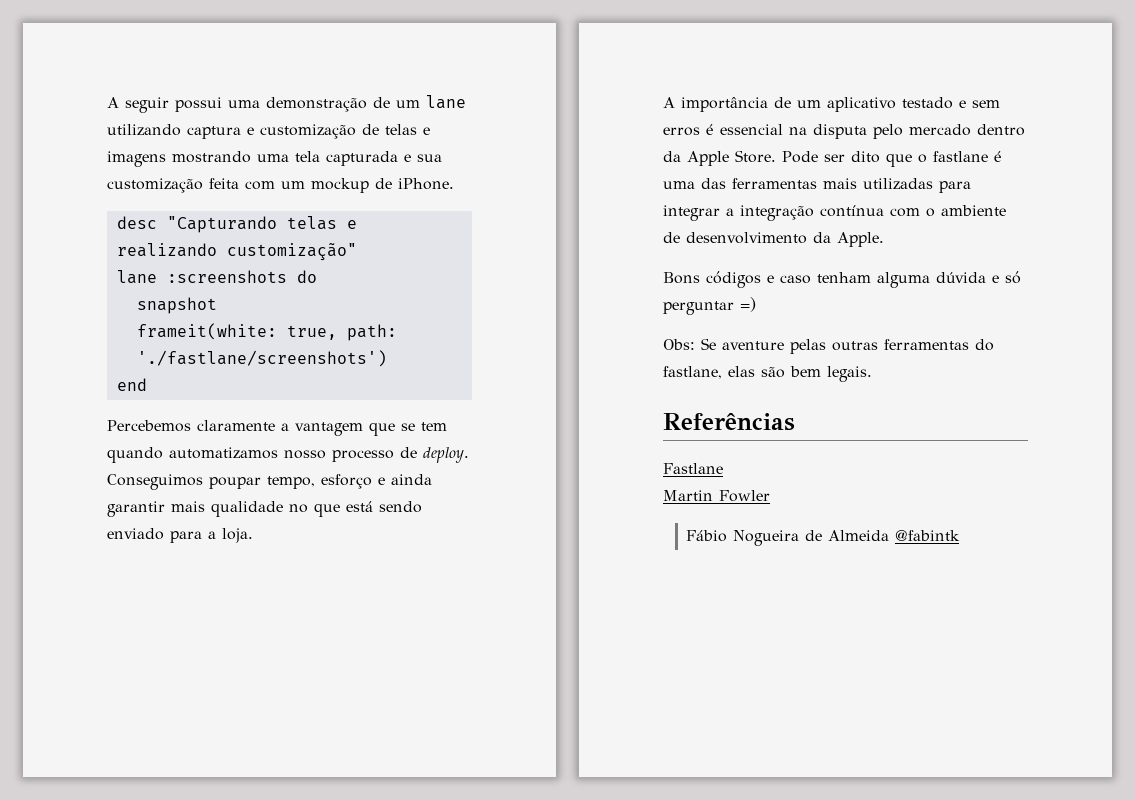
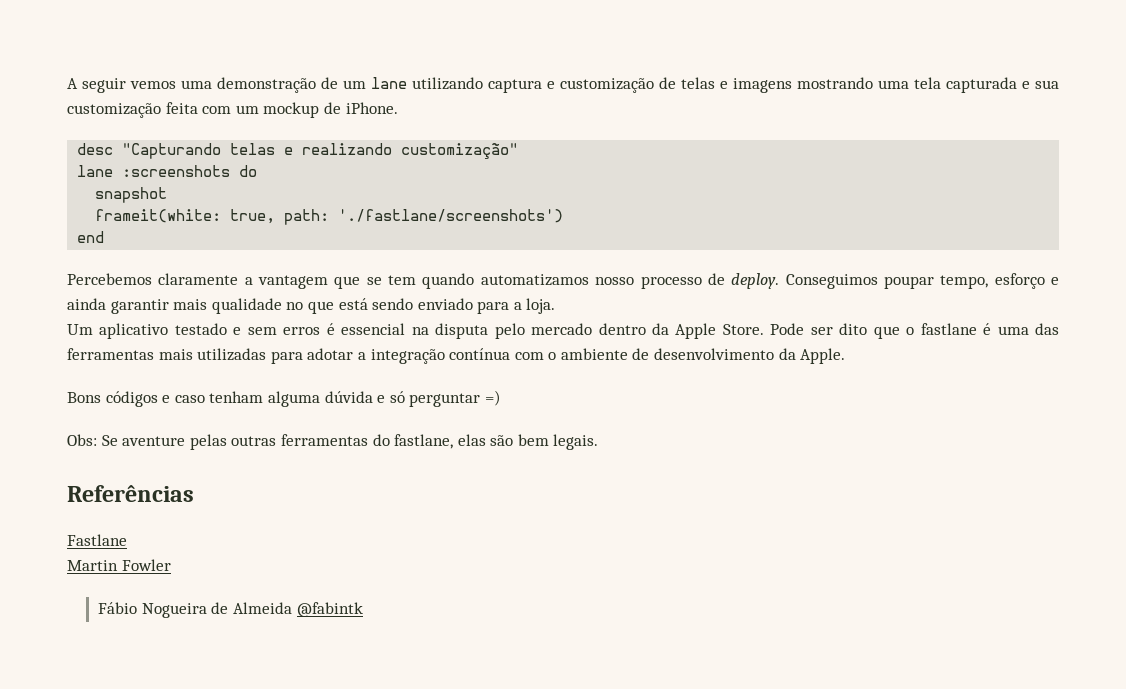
[175,97,222,112] possui -> [130,81,176,89] vemos
[663,97,821,112] A importância de um -> [67,324,93,335] Um
[663,205,720,221] integrar -> [307,348,354,360] adotar

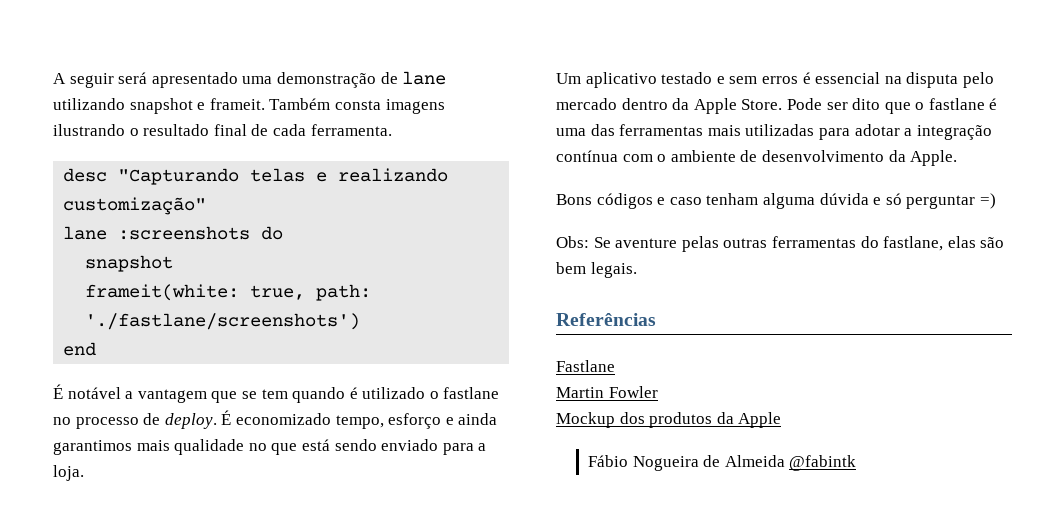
[130,81,176,89] vemos -> [118,72,238,88] será apresentado
[343,80,366,89] um -> (398, 78) none
[488,77,1059,93] [67,102,398,118] captura e customização de telas e imagens mostrando uma tela capturada e sua customização feita com um mockup de iPhone. -> [129,98,445,114] [53,124,392,136] snapshot e frameit. Também consta imagens ilustrando o resultado final de cada ferramenta.
[67,273,239,285] Percebemos claramente -> [53,384,121,399] É notável
[480,274,635,286] automatizamos nosso -> [349,387,500,399] [53,417,71,425] é utilizado o fastlane no
[785,274,934,289] Conseguimos poupar -> [221,410,331,425] É economizado
[110,299,169,314] garantir -> [53,440,132,455] garantimos
(171, 565) none -> [556,412,782,428] // Mockup dos produtos da Apple

